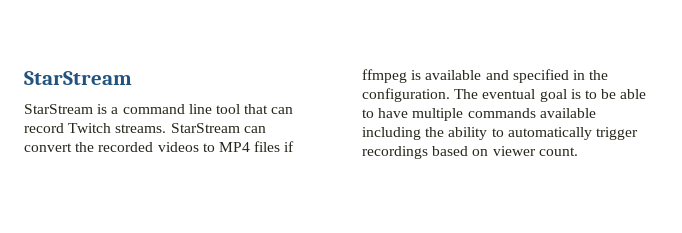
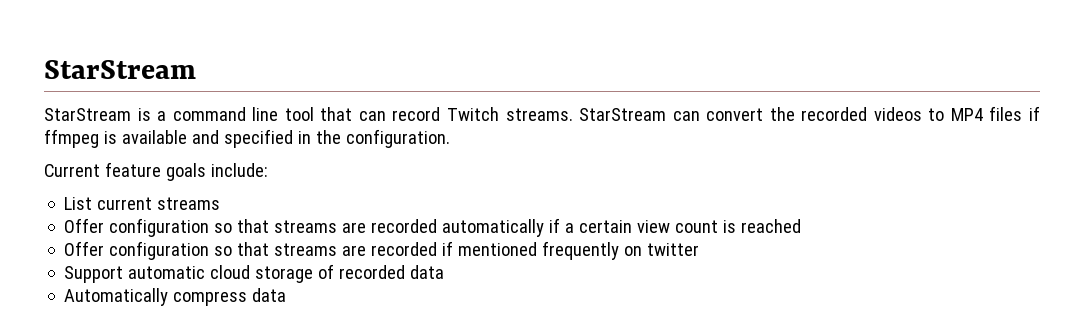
[454,89,647,102] [362,108,596,121] [362,127,638,140] [362,146,578,159] The eventual goal is to be able to have multiple commands available including the ability to automatically trigger recordings based on viewer count. -> [44,162,268,181] [64,197,221,210] [64,218,802,237] [64,241,700,260] [64,264,445,283] [64,288,287,306] // Current feature goals include: // List current streams // Offer configuration so that streams are recorded automatically if a certain view count is reached // Offer configuration so that streams are recorded if mentioned frequently on twitter // Support automatic cloud storage of recorded data // Automatically compress data

